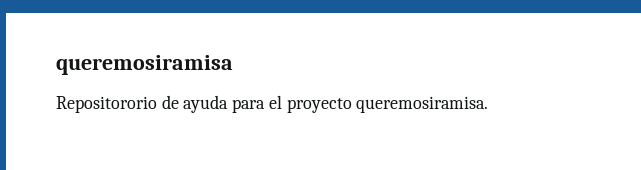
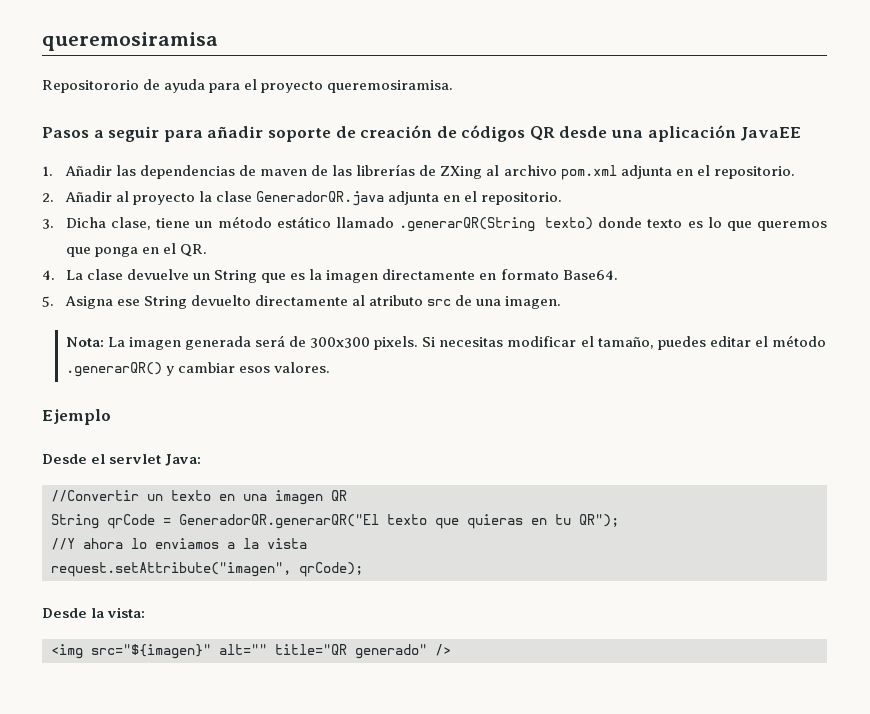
(489, 104) none -> [42,125,802,142] [42,164,795,180] [42,191,563,206] [42,216,827,232] [65,243,208,257] [42,269,618,283] [42,295,562,309] [65,335,826,350] [65,362,331,377] [42,409,111,425] [42,454,202,466] [51,490,347,505] [51,514,619,529] [51,538,307,550] [51,562,363,577] [42,607,146,618] [51,644,451,659] // Pasos a seguir para añadir soporte de creación de códigos QR desde una aplicación JavaEE // 1. Añadir las dependencias de maven de las librerías de ZXing al archivo pom.xml adjunta en el repositorio. // 2. Añadir al proyecto la clase GeneradorQR.java adjunta en el repositorio. // 3. Dicha clase, tiene un método estático llamado .generarQR(String texto) donde texto es lo que queremos que ponga en el QR. // 4. La clase devuelve un String que es la imagen directamente en formato Base64. // 5. Asigna ese String devuelto directamente al atributo src de una imagen. // Nota: La imagen generada será de 300x300 pixels. Si necesitas modificar el tamaño, puedes editar el método .generarQR() y cambiar esos valores. // Ejemplo // Desde el servlet Java: // //Convertir un texto en una imagen QR // String qrCode = GeneradorQR.generarQR("El texto que quieras en tu QR"); // //Y ahora lo enviamos a la vista // request.setAttribute("imagen", qrCode); // Desde la vista: // <img src="${imagen}" alt="" title="QR generado" />

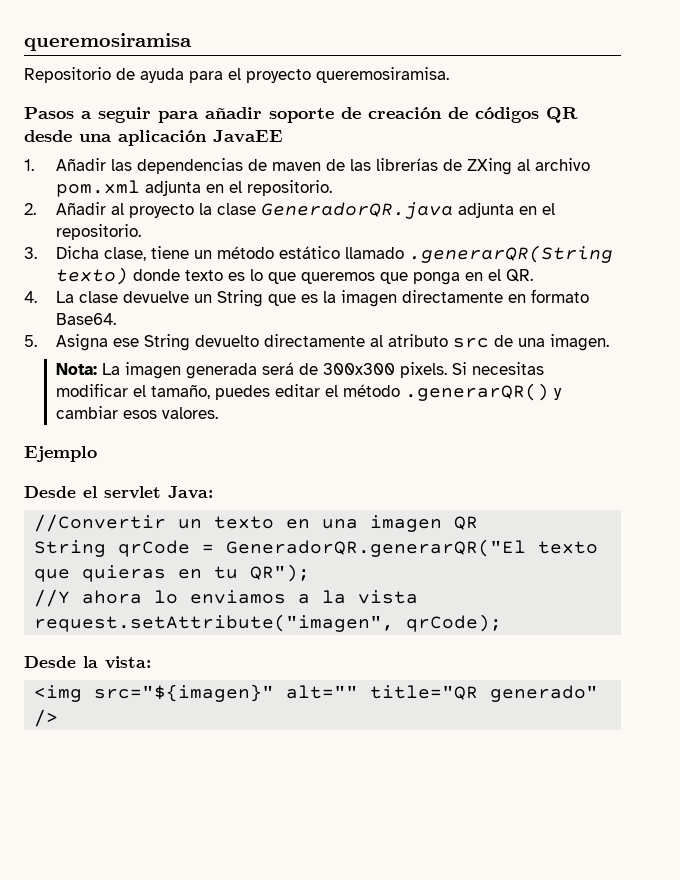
[42,80,139,93] Repositororio -> [24,67,111,83] Repositorio

